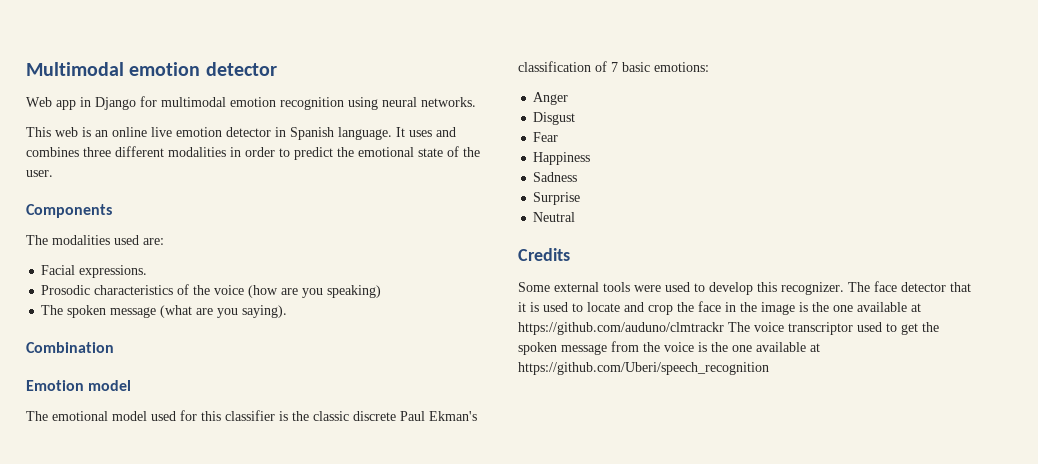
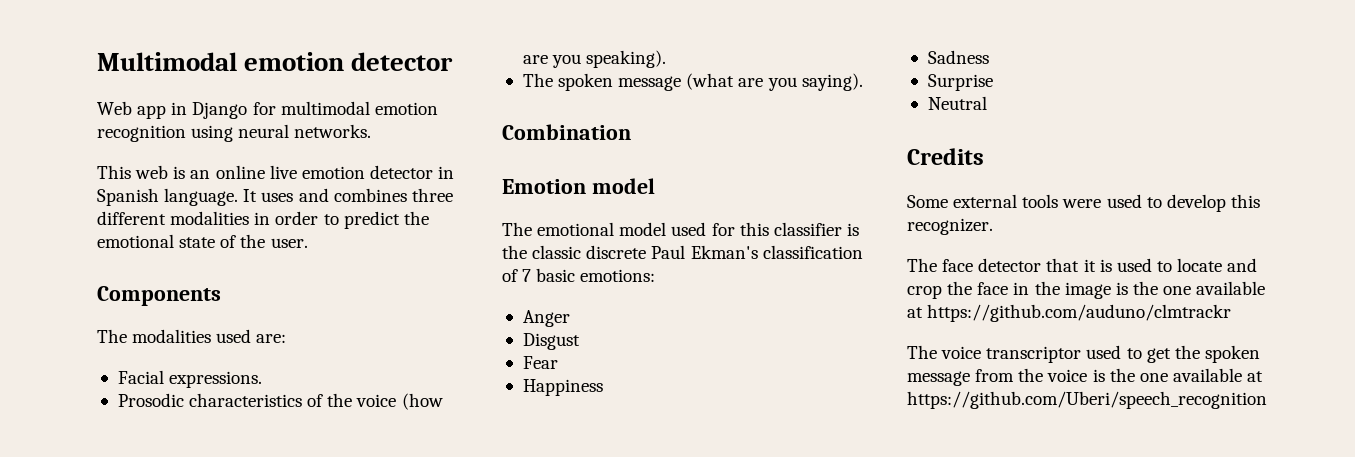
[327,285,382,298] speaking) -> [586,50,667,68] speaking).
(844, 288) none -> (993, 226) //
(724, 328) none -> (1232, 313) //

